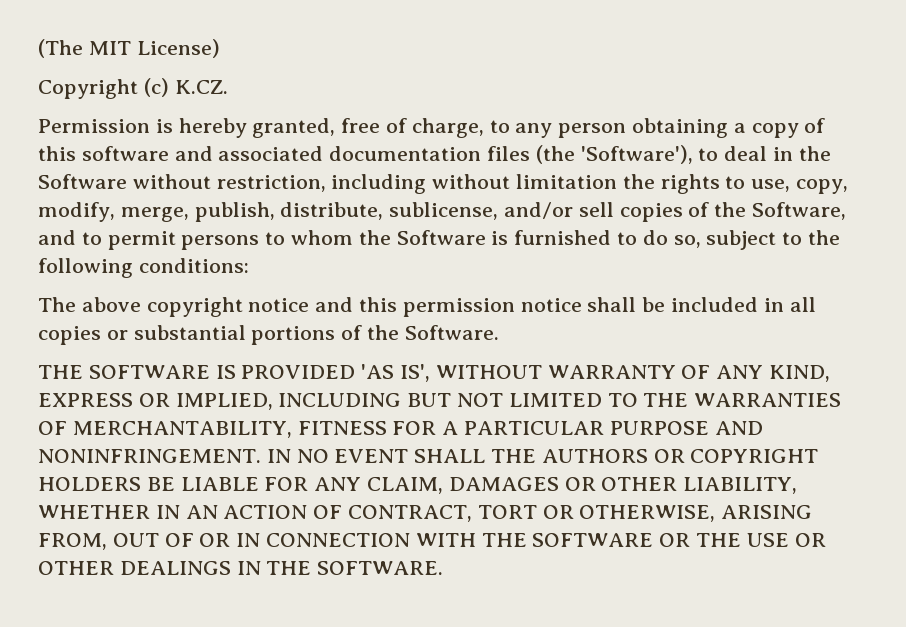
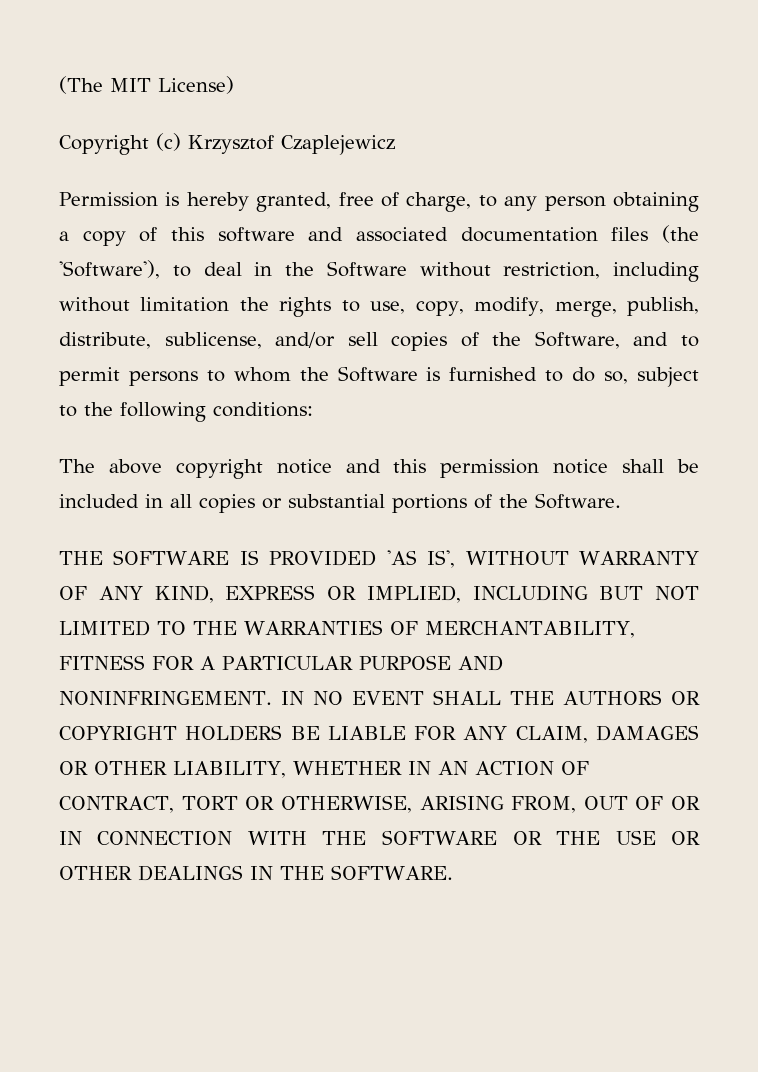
[174,80,228,94] K.CZ. -> [188,135,395,155] Krzysztof Czaplejewicz

